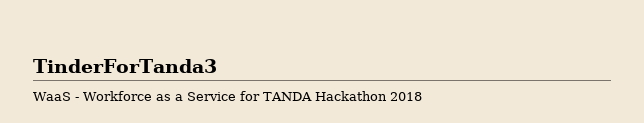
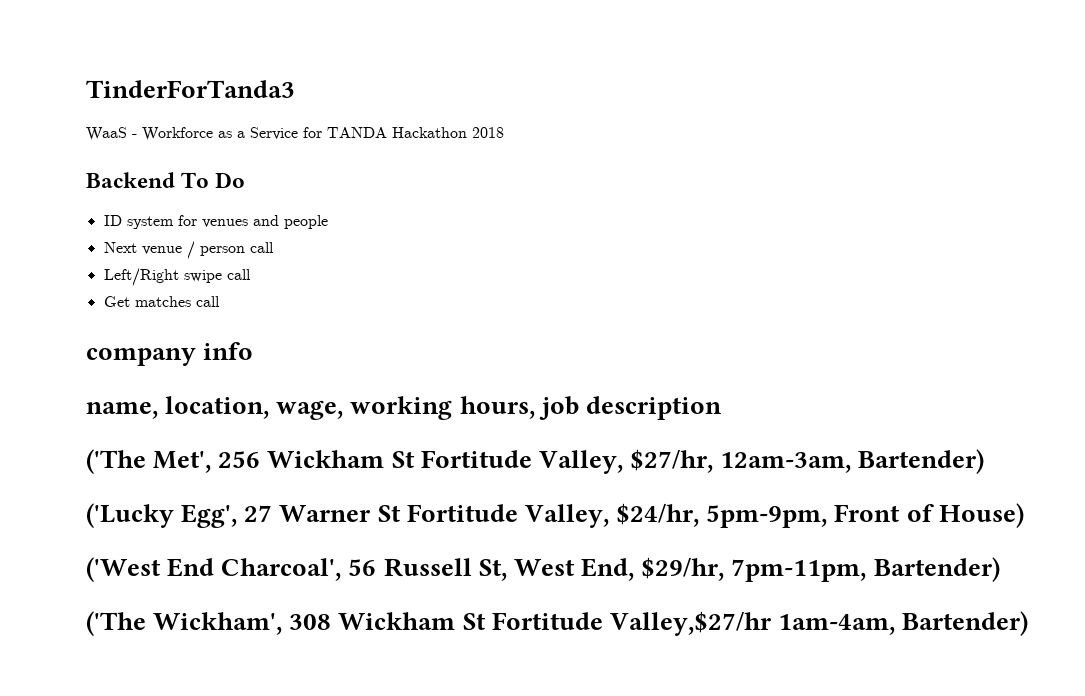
(422, 96) none -> [86,172,246,188] [103,215,328,229] [103,241,274,259] [103,268,251,286] [103,296,220,307] [86,342,254,366] [86,396,722,420] [86,449,985,474] [86,503,1024,528] [86,557,1000,582] [86,611,1029,636] // Backend To Do // ID system for venues and people // Next venue / person call // Left/Right swipe call // Get matches call // company info // name, location, wage, working hours, job description // ('The Met', 256 Wickham St Fortitude Valley, $27/hr, 12am-3am, Bartender) // ('Lucky Egg', 27 Warner St Fortitude Valley, $24/hr, 5pm-9pm, Front of House) // ('West End Charcoal', 56 Russell St, West End, $29/hr, 7pm-11pm, Bartender) // ('The Wickham', 308 Wickham St Fortitude Valley,$27/hr 1am-4am, Bartender)

